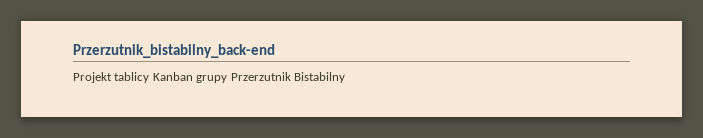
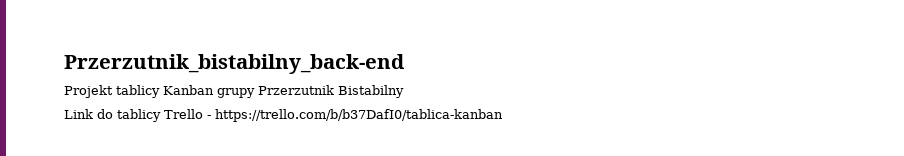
(345, 77) none -> [64,109,503,122] // Link do tablicy Trello - https://trello.com/b/b37DafI0/tablica-kanban

